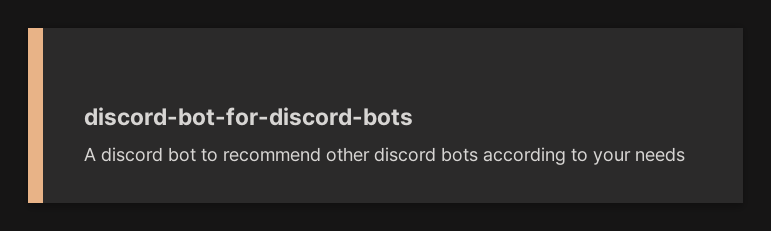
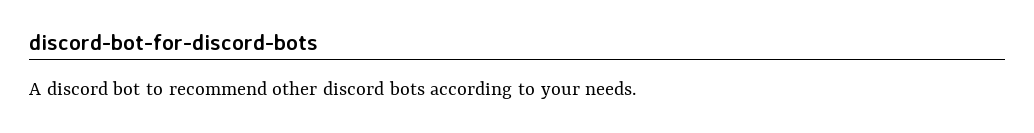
[635,147,685,162] needs -> [585,81,637,95] needs.

